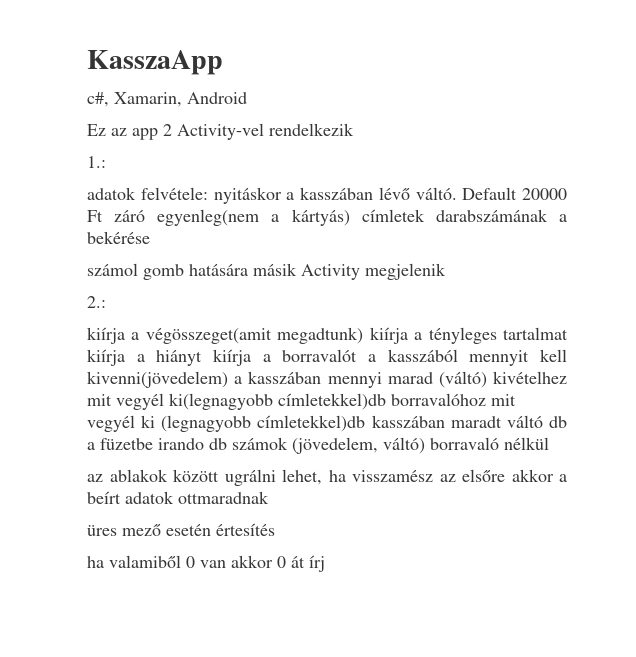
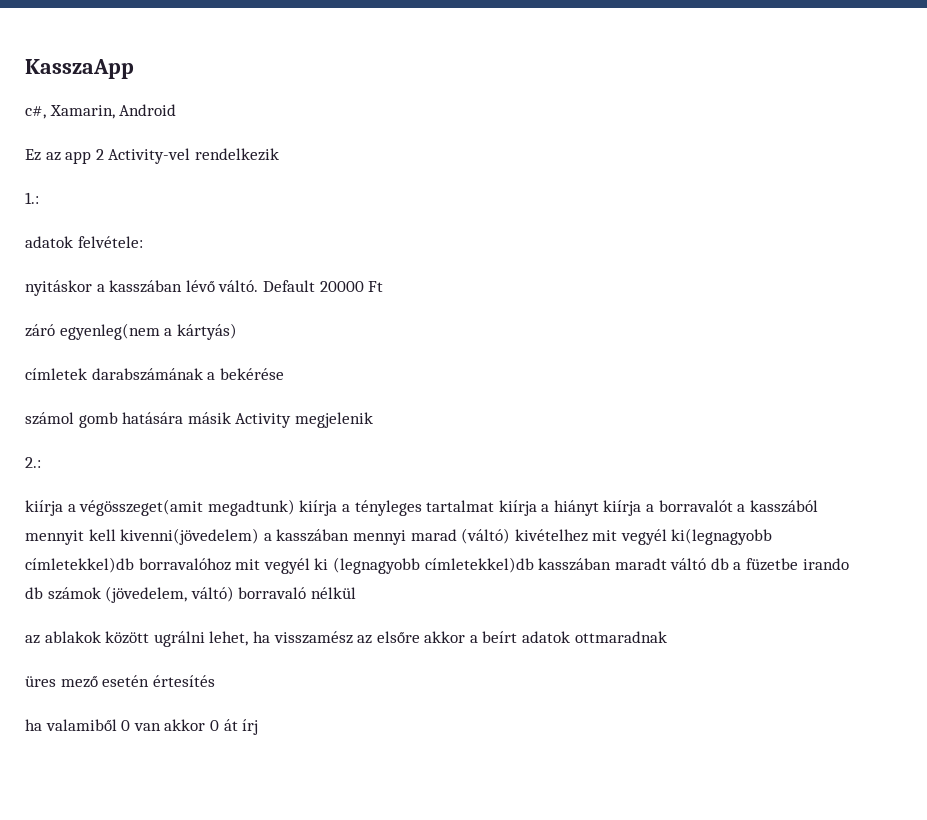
(208, 193) none -> (143, 242) //
(103, 216) none -> (384, 286) //
(350, 217) none -> (237, 331) //

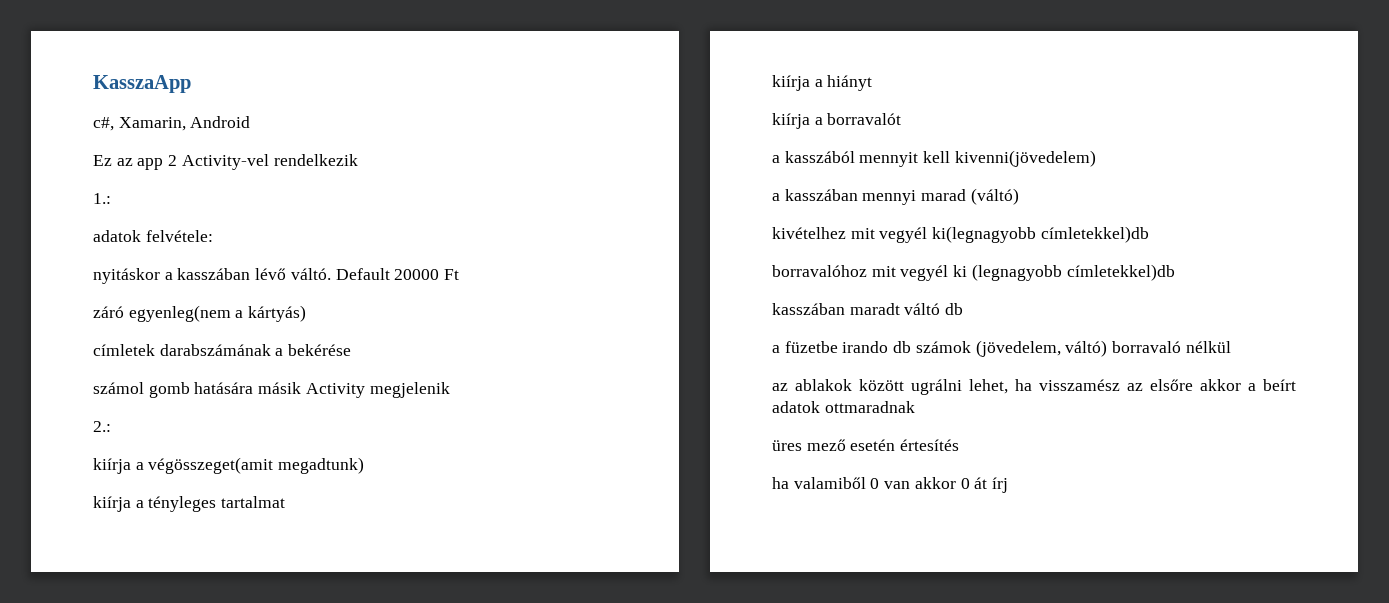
(295, 507) none -> (365, 465) //
(495, 506) none -> (286, 502) //
(599, 508) none -> (873, 83) //
(733, 506) none -> (902, 119) //
(260, 536) none -> (1096, 158) //
(511, 536) none -> (1019, 196) //
(134, 565) none -> (1149, 234) //
(534, 565) none -> (1175, 272) //
(729, 564) none -> (964, 309) //

